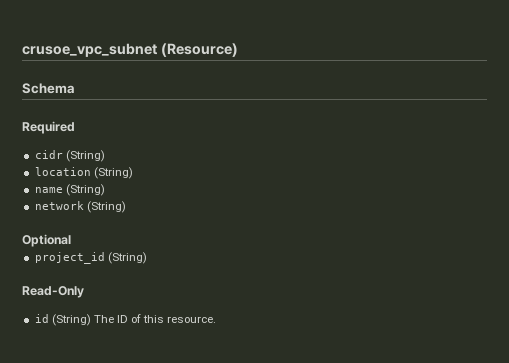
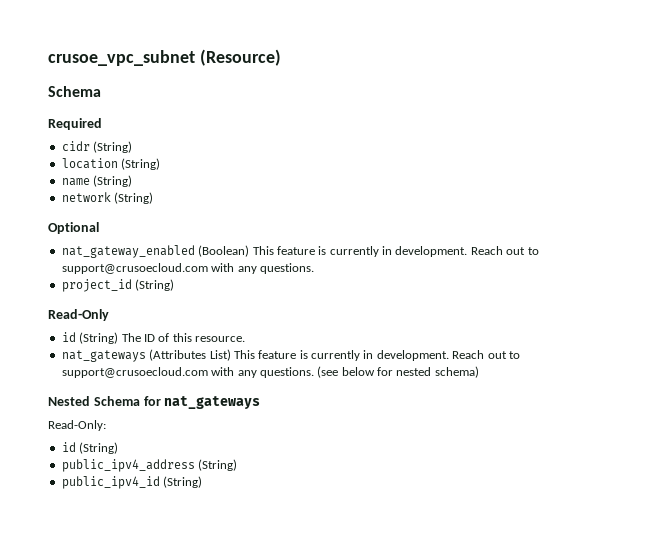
(71, 240) none -> [61,245,539,258] [61,263,314,274] // nat_gateway_enabled (Boolean) This feature is currently in development. Reach out to support@crusoecloud.com with any questions.
(217, 319) none -> [61,349,520,362] [61,366,479,378] [48,396,261,409] [48,420,106,431] [61,442,119,454] [61,459,238,472] [61,476,203,489] // nat_gateways (Attributes List) This feature is currently in development. Reach out to support@crusoecloud.com with any questions. (see below for nested schema) // Nested Schema for nat_gateways // Read-Only: // id (String) // public_ipv4_address (String) // public_ipv4_id (String)

